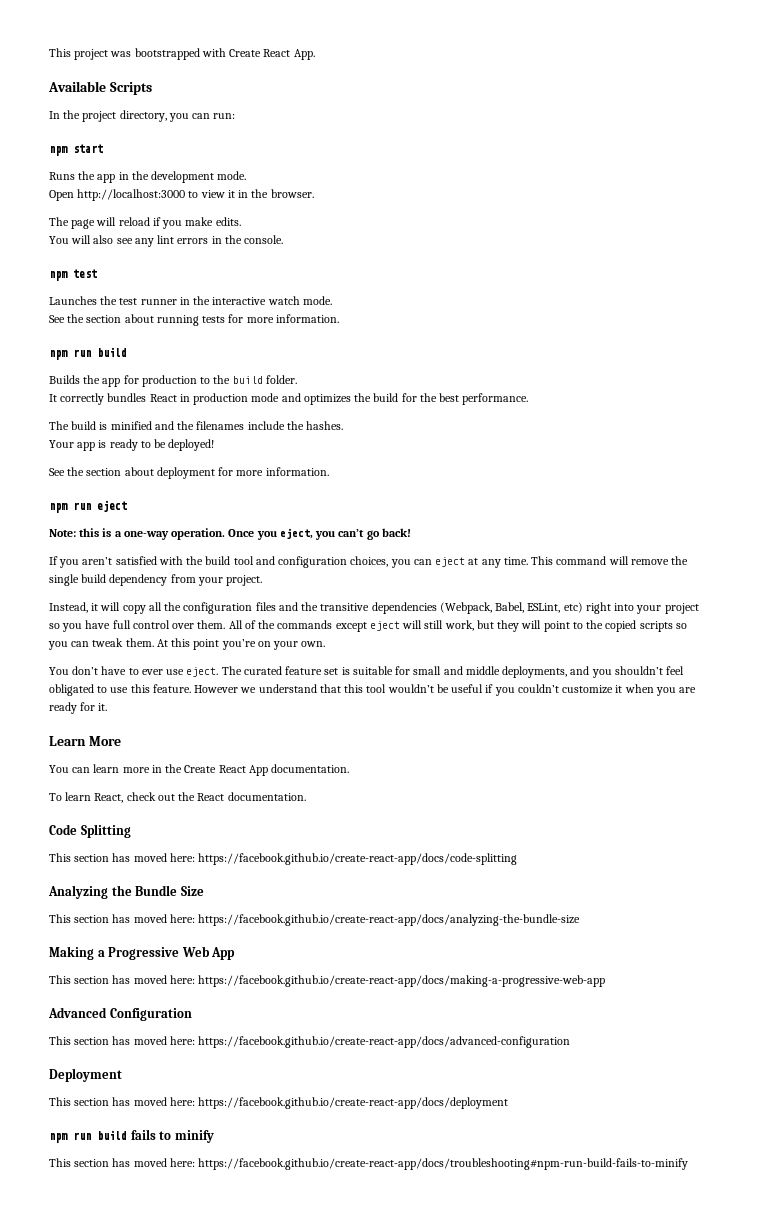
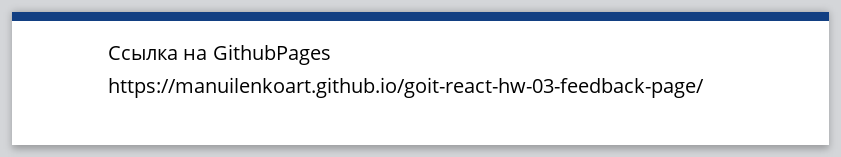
[49,48,315,60] [48,81,152,95] [49,110,236,122] [49,144,103,156] [49,171,247,183] [49,189,314,201] [49,217,241,229] [49,235,284,247] [49,269,97,281] [49,296,332,305] [49,314,339,326] [49,347,127,360] [49,375,297,387] [49,393,529,405] [49,421,344,430] [49,439,215,451] [49,467,329,479] [49,500,127,513] [49,528,411,540] [49,556,689,568] [49,574,263,586] [49,602,699,614] [49,620,687,632] [48,638,326,650] [49,666,685,678] [49,684,697,696] [49,702,108,714] [49,736,121,746] [49,764,350,776] [49,792,306,803] [49,824,131,838] [49,853,518,865] [48,885,204,899] [49,914,581,926] [49,946,236,960] [49,975,606,987] [48,1007,192,1021] [49,1036,571,1048] [49,1068,122,1082] [49,1097,509,1109] [49,1129,214,1143] [49,1158,689,1170] This project was bootstrapped with Create React App. // Available Scripts // In the project directory, you can run: // npm start // Runs the app in the development mode. // Open http://localhost:3000 to view it in the browser. // The page will reload if you make edits. // You will also see any lint errors in the console. // npm test // Launches the test runner in the interactive watch mode. // See the section about running tests for more information. // npm run build // Builds the app for production to the build folder. // It correctly bundles React in production mode and optimizes the build for the best performance. // The build is minified and the filenames include the hashes. // Your app is ready to be deployed! // See the section about deployment for more information. // npm run eject // Note: this is a one-way operation. Once you eject, you can’t go back! // If you aren’t satisfied with the build tool and configuration choices, you can eject at any time. This command will remove the single build dependency from your project. // Instead, it will copy all the configuration files and the transitive dependencies (Webpack, Babel, ESLint, etc) right into your project so you have full control over them. All of the commands except eject will still work, but they will point to the copied scripts so you can tweak them. At this point you’re on your own. // You don’t have to ever use eject. The curated feature set is suitable for small and middle deployments, and you shouldn’t feel obligated to use this feature. However we understand that this tool wouldn’t be useful if you couldn’t customize it when you are ready for it. // Learn More // You can learn more in the Create React App documentation. // To learn React, check out the React documentation. // Code Splitting // This section has moved here: https://facebook.github.io/create-react-app/docs/code-splitting // Analyzing the Bundle Size // This section has moved here: https://facebook.github.io/create-react-app/docs/analyzing-the-bundle-size // Making a Progressive Web App // This section has moved here: https://facebook.github.io/create-react-app/docs/making-a-progressive-web-app // Advanced Configuration // This section has moved here: https://facebook.github.io/create-react-app/docs/advanced-configuration // Deployment // This section has moved here: https://facebook.github.io/create-react-app/docs/deployment // npm run build fails to minify // This section has moved here: https://facebook.github.io/create-react-app/docs/troubleshooting#npm-run-build-fails-to-minify -> [108,44,331,65] [108,77,704,98] Ссылка на GithubPages https://manuilenkoart.github.io/goit-react-hw-03-feedback-page/

